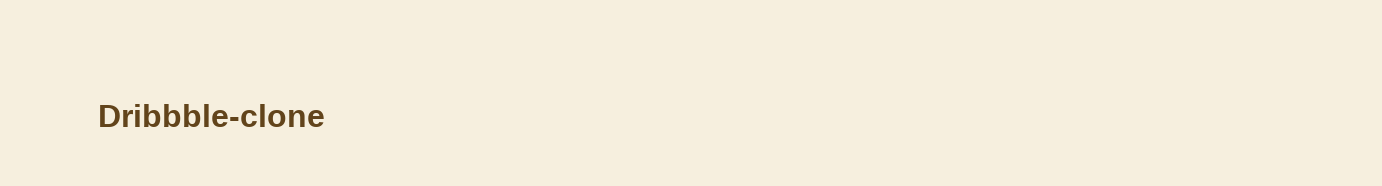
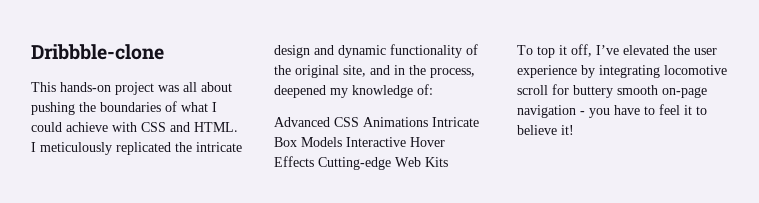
(325, 115) none -> [31,82,232,95] [31,101,217,115] [31,122,238,132] [31,142,242,155] [274,44,478,58] [274,65,475,78] [274,84,433,98] [274,117,479,127] [274,137,445,147] [274,156,448,170] [517,44,717,58] [517,65,727,78] [517,84,707,98] [517,104,707,118] [517,125,574,135] // This hands-on project was all about pushing the boundaries of what I could achieve with CSS and HTML. I meticulously replicated the intricate design and dynamic functionality of the original site, and in the process, deepened my knowledge of: // Advanced CSS Animations Intricate Box Models Interactive Hover Effects Cutting-edge Web Kits // To top it off, I’ve elevated the user experience by integrating locomotive scroll for buttery smooth on-page navigation - you have to feel it to believe it!

